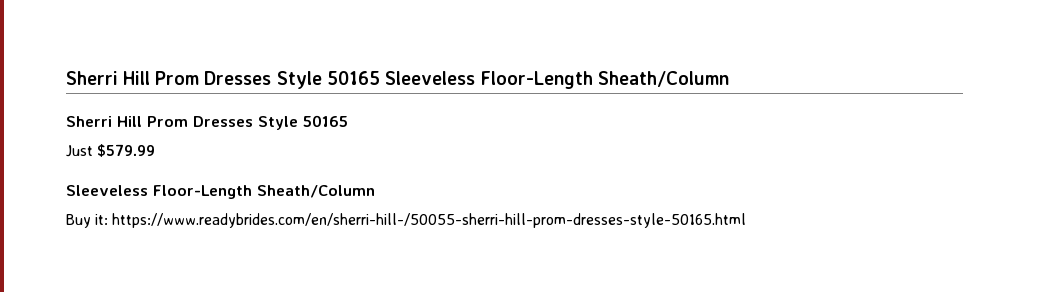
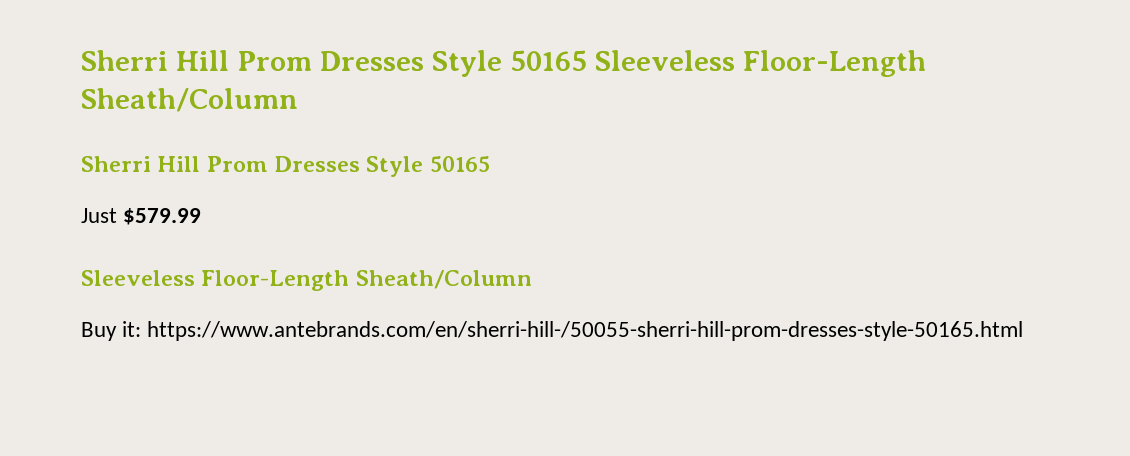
[112,213,747,228] https://www.readybrides.com/en/sherri-hill-/50055-sherri-hill-prom-dresses-style-50165.html -> [147,321,1024,341] https://www.antebrands.com/en/sherri-hill-/50055-sherri-hill-prom-dresses-style-50165.html

